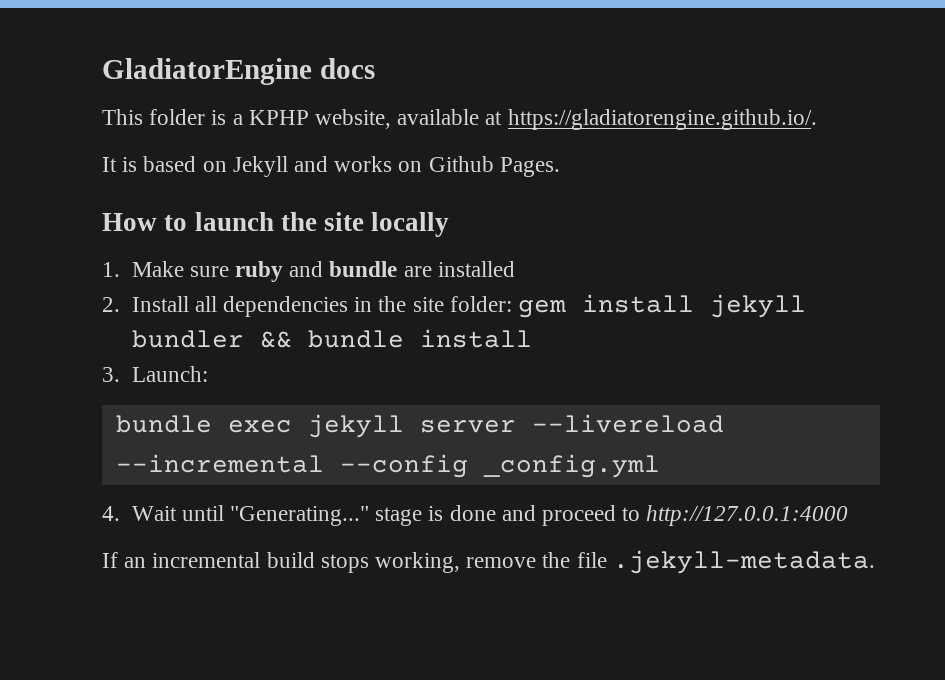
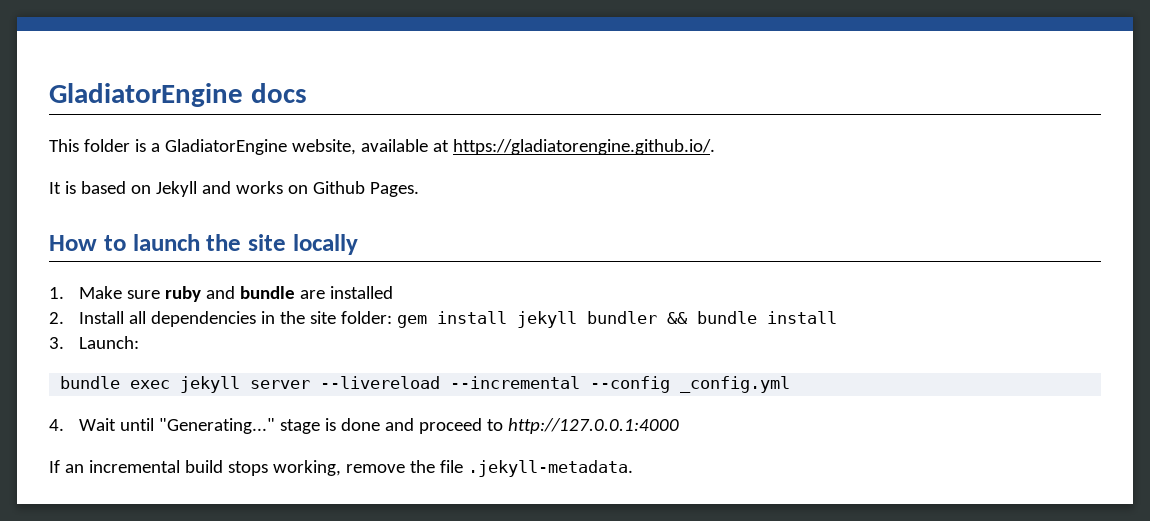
[248,110,309,125] KPHP -> [164,139,287,155] GladiatorEngine

